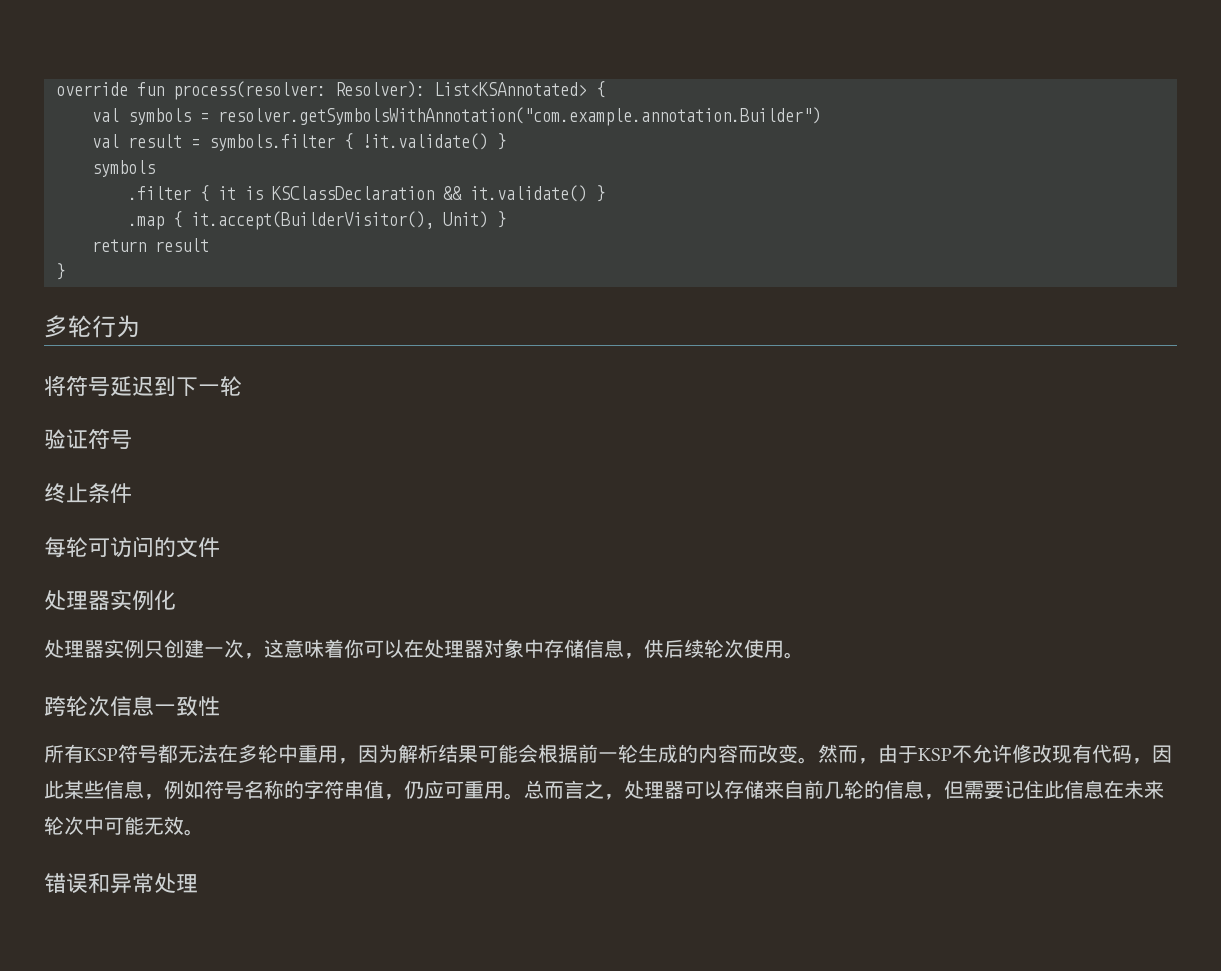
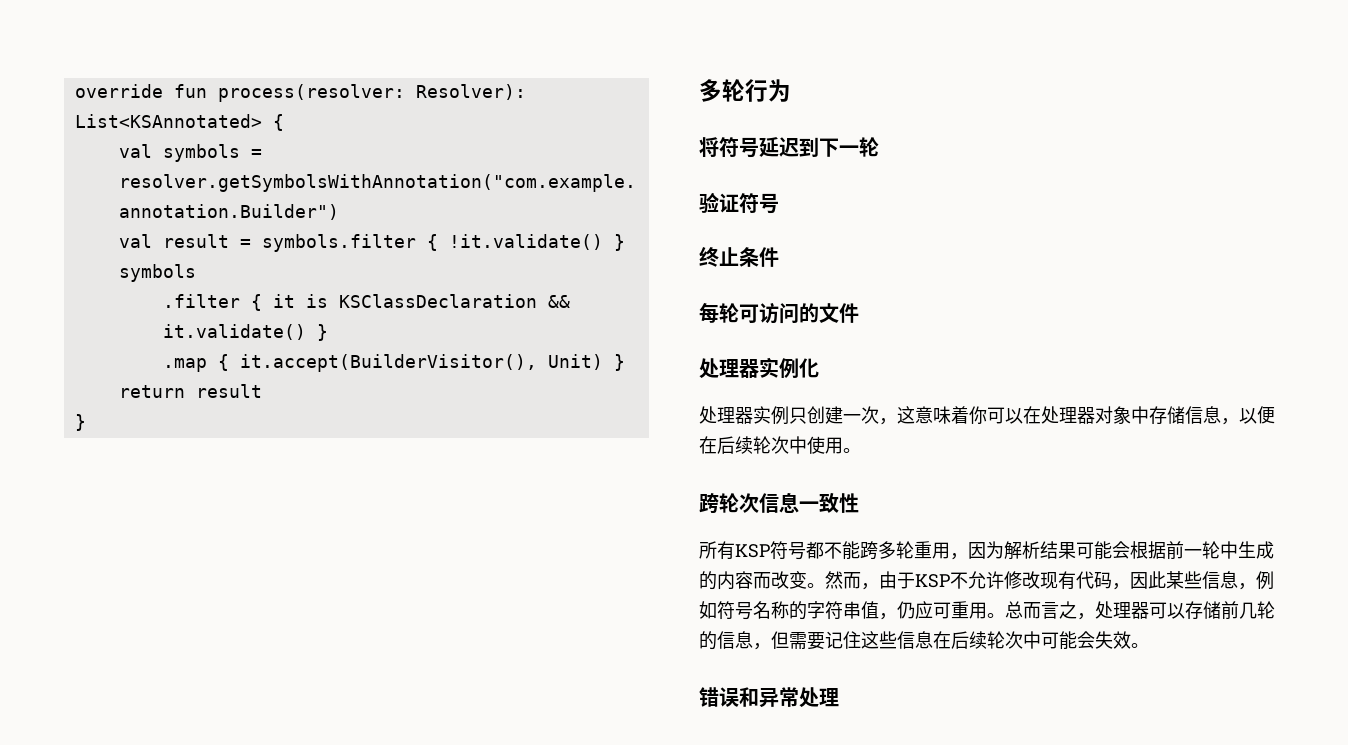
[644,639,744,658] 供后续轮次 -> [1239,406,1275,424] [699,436,807,454] 以便在后续轮次中
[178,744,298,763] 无法在多轮中 -> [824,541,914,560] 不能跨多轮
(638, 753) none -> [1220,541,1238,559] 中
[764,780,804,799] 来自 -> (1221, 610) none
[1044,780,1164,799] 此信息在未来 -> [861,631,987,649] 这些信息在后续
[144,817,164,835] 无 -> [1077,631,1113,649] 会失

